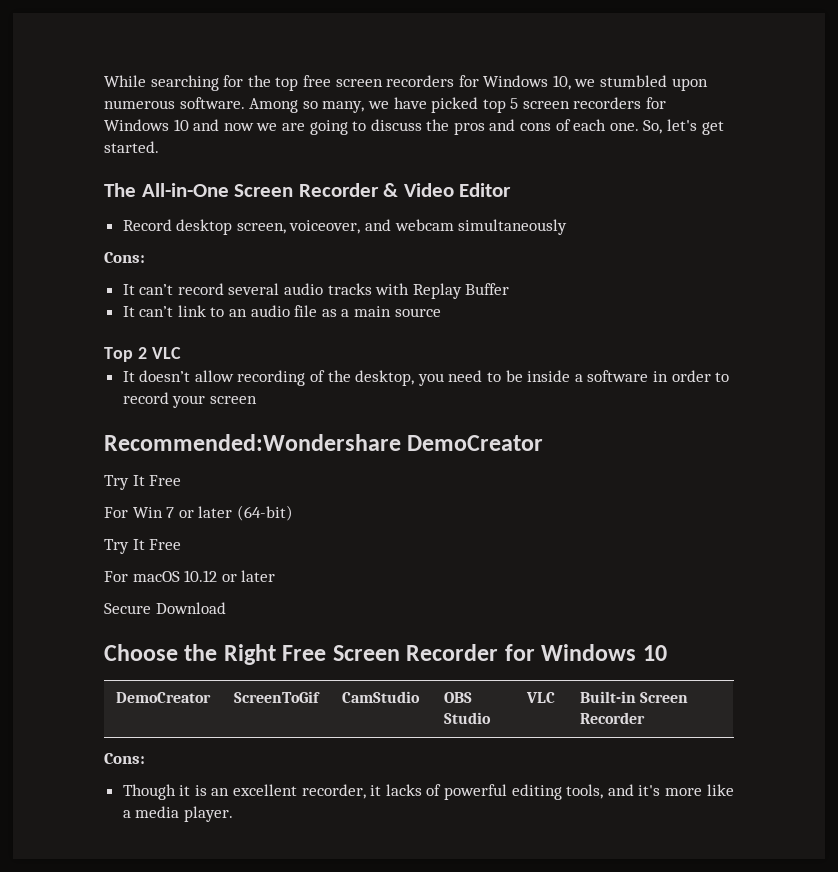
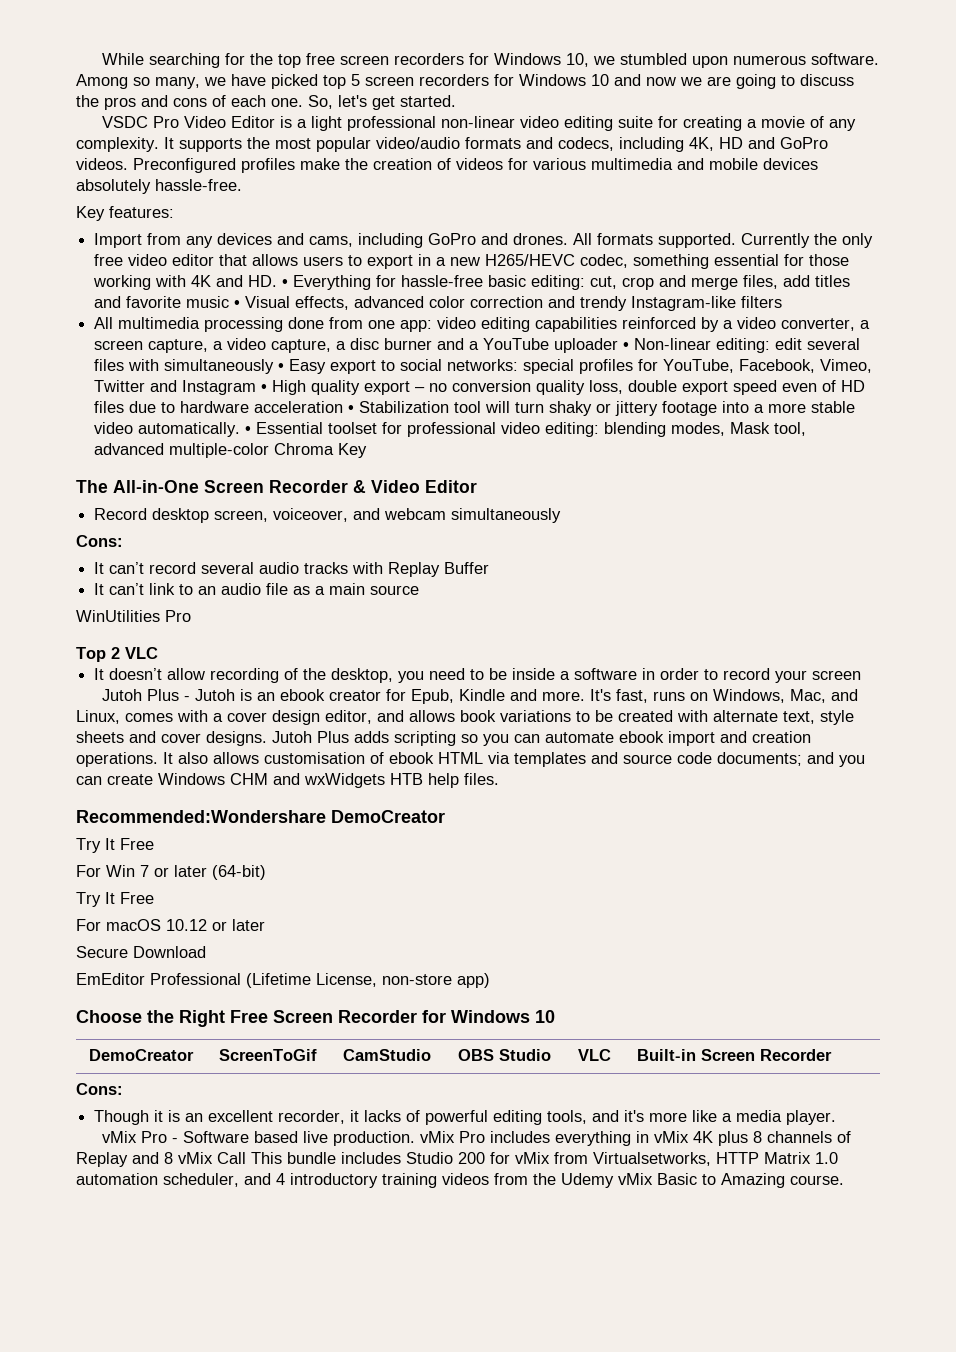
(159, 147) none -> [102,116,857,131] [76,137,828,152] [76,158,818,173] [76,179,242,194] [76,206,174,221] [94,233,874,248] [94,254,850,269] [93,275,851,290] [94,296,783,311] [94,317,871,332] [94,338,861,353] [94,359,873,374] [94,380,866,395] [94,401,856,416] [94,422,807,437] [94,443,368,458] // VSDC Pro Video Editor is a light professional non-linear video editing suite for creating a movie of any complexity. It supports the most popular video/audio formats and codecs, including 4K, HD and GoPro videos. Preconfigured profiles make the creation of videos for various multimedia and mobile devices absolutely hassle-free. // Key features: // Import from any devices and cams, including GoPro and drones. All formats supported. Сurrently the only free video editor that allows users to export in a new H265/HEVC codec, something essential for those working with 4K and HD. • Everything for hassle-free basic editing: cut, crop and merge files, add titles and favorite music • Visual effects, advanced color correction and trendy Instagram-like filters // All multimedia processing done from one app: video editing capabilities reinforced by a video converter, a screen capture, a video capture, a disc burner and a YouTube uploader • Non-linear editing: edit several files with simultaneously • Easy export to social networks: special profiles for YouTube, Facebook, Vimeo, Twitter and Instagram • High quality export – no conversion quality loss, double export speed even of HD files due to hardware acceleration • Stabilization tool will turn shaky or jittery footage into a more stable video automatically. • Essential toolset for professional video editing: blending modes, Mask tool, advanced multiple-color Chroma Key
(441, 312) none -> [76,610,191,622] // WinUtilities Pro
(257, 400) none -> [102,689,859,704] [76,710,854,725] [76,731,811,746] [76,752,865,767] [76,773,499,788] // Jutoh Plus - Jutoh is an ebook creator for Epub, Kindle and more. It's fast, runs on Windows, Mac, and Linux, comes with a cover design editor, and allows book variations to be created with alternate text, style sheets and cover designs. Jutoh Plus adds scripting so you can automate ebook import and creation operations. It also allows customisation of ebook HTML via templates and source code documents; and you can create Windows CHM and wxWidgets HTB help files.
(226, 608) none -> [76,973,490,988] // EmEditor Professional (Lifetime License, non-store app)
(233, 814) none -> [102,1131,852,1146] [76,1152,838,1167] [76,1173,844,1188] // vMix Pro - Software based live production. vMix Pro includes everything in vMix 4K plus 8 channels of Replay and 8 vMix Call This bundle includes Studio 200 for vMix from Virtualsetworks, HTTP Matrix 1.0 automation scheduler, and 4 introductory training videos from the Udemy vMix Basic to Amazing course.

